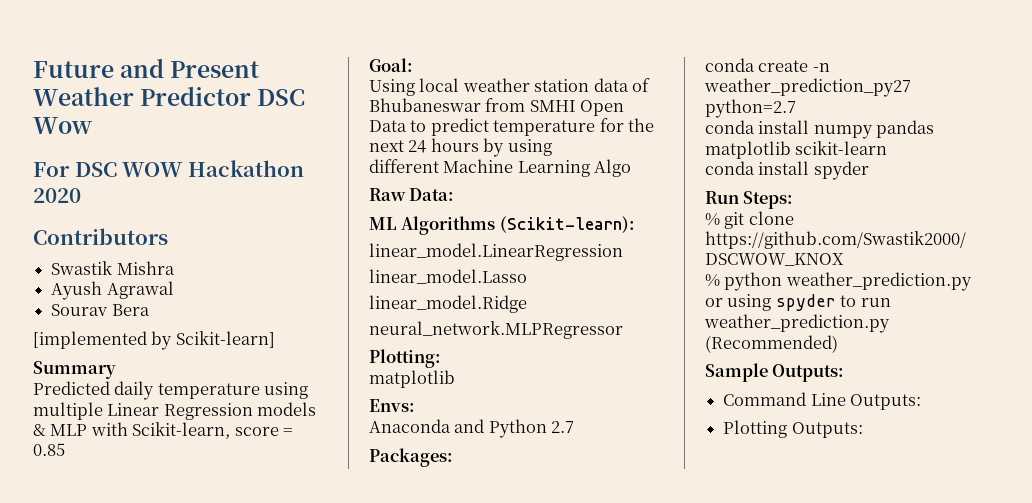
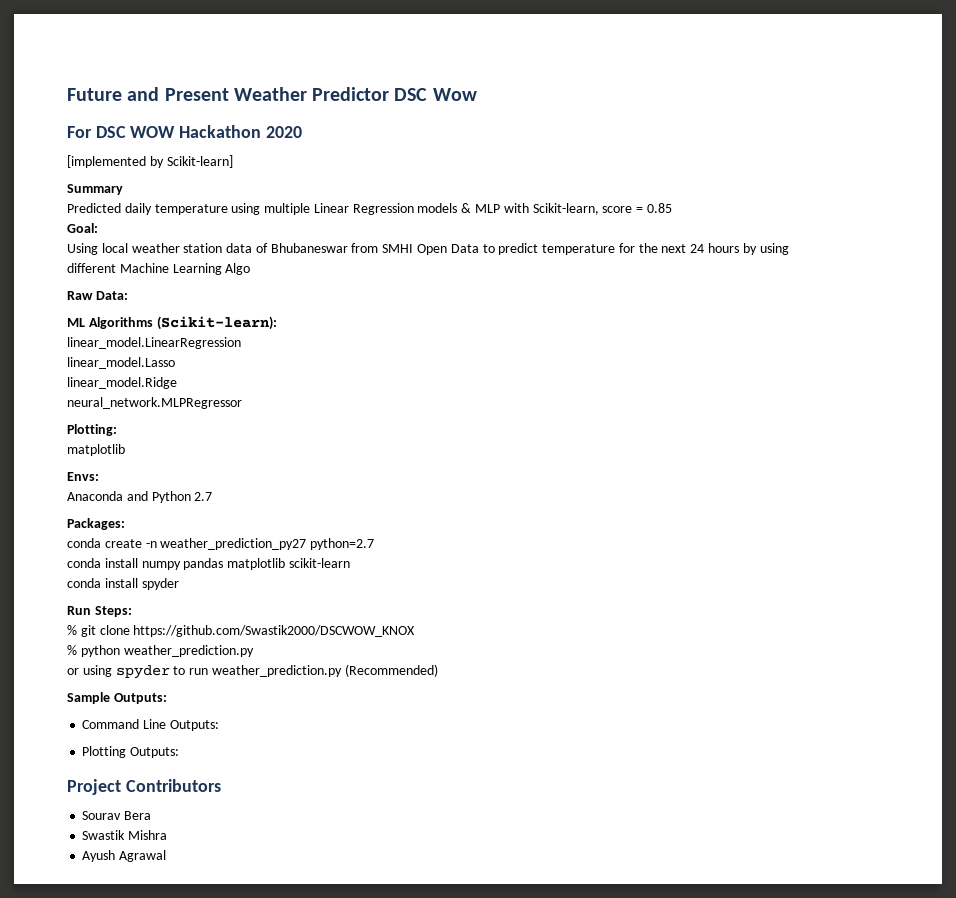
[33,228,168,245] [51,261,175,275] [51,281,174,300] [51,304,150,316] // Contributors // Swastik Mishra // Ayush Agrawal // Sourav Bera -> (302, 132) none
(863, 430) none -> [67,779,221,795] [82,811,152,820] [82,830,168,840] [82,850,167,862] // Project Contributors // Sourav Bera // Swastik Mishra // Ayush Agrawal

